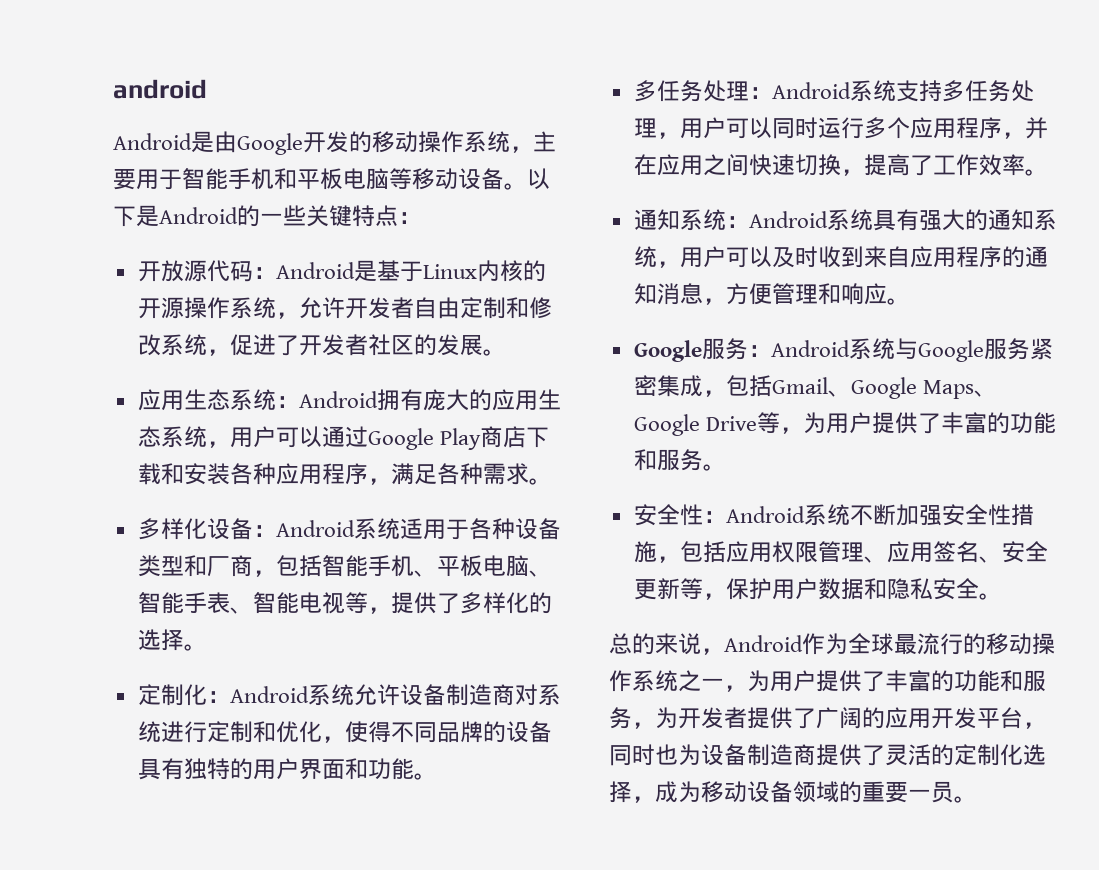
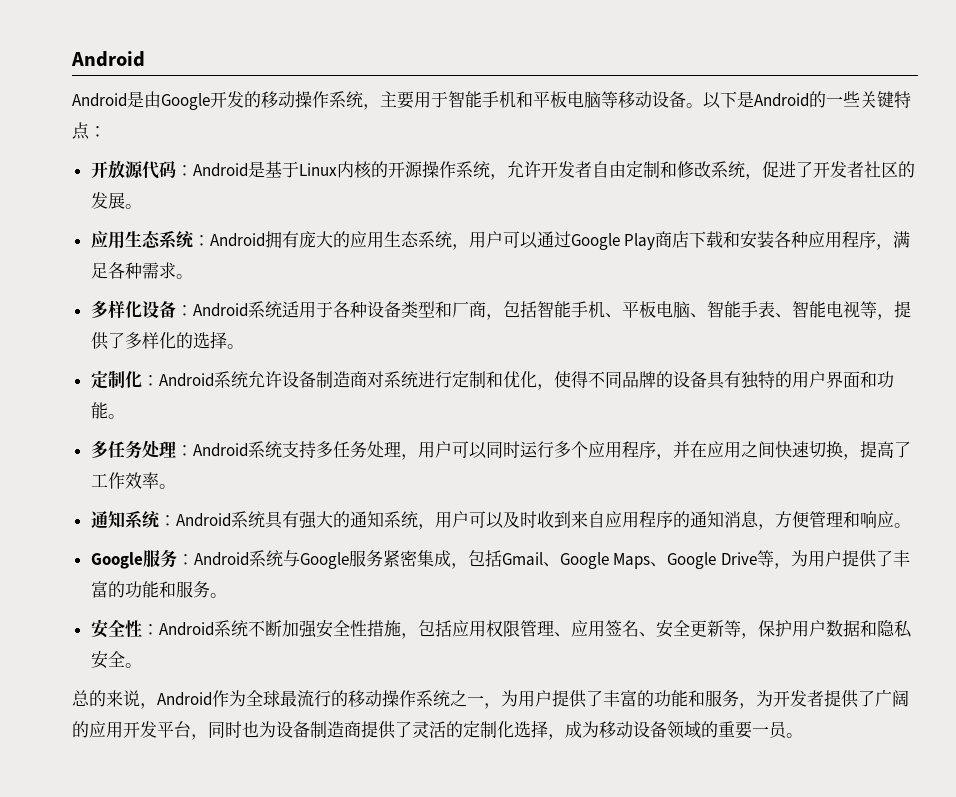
[113,79,207,99] android -> [71,51,145,67] Android

